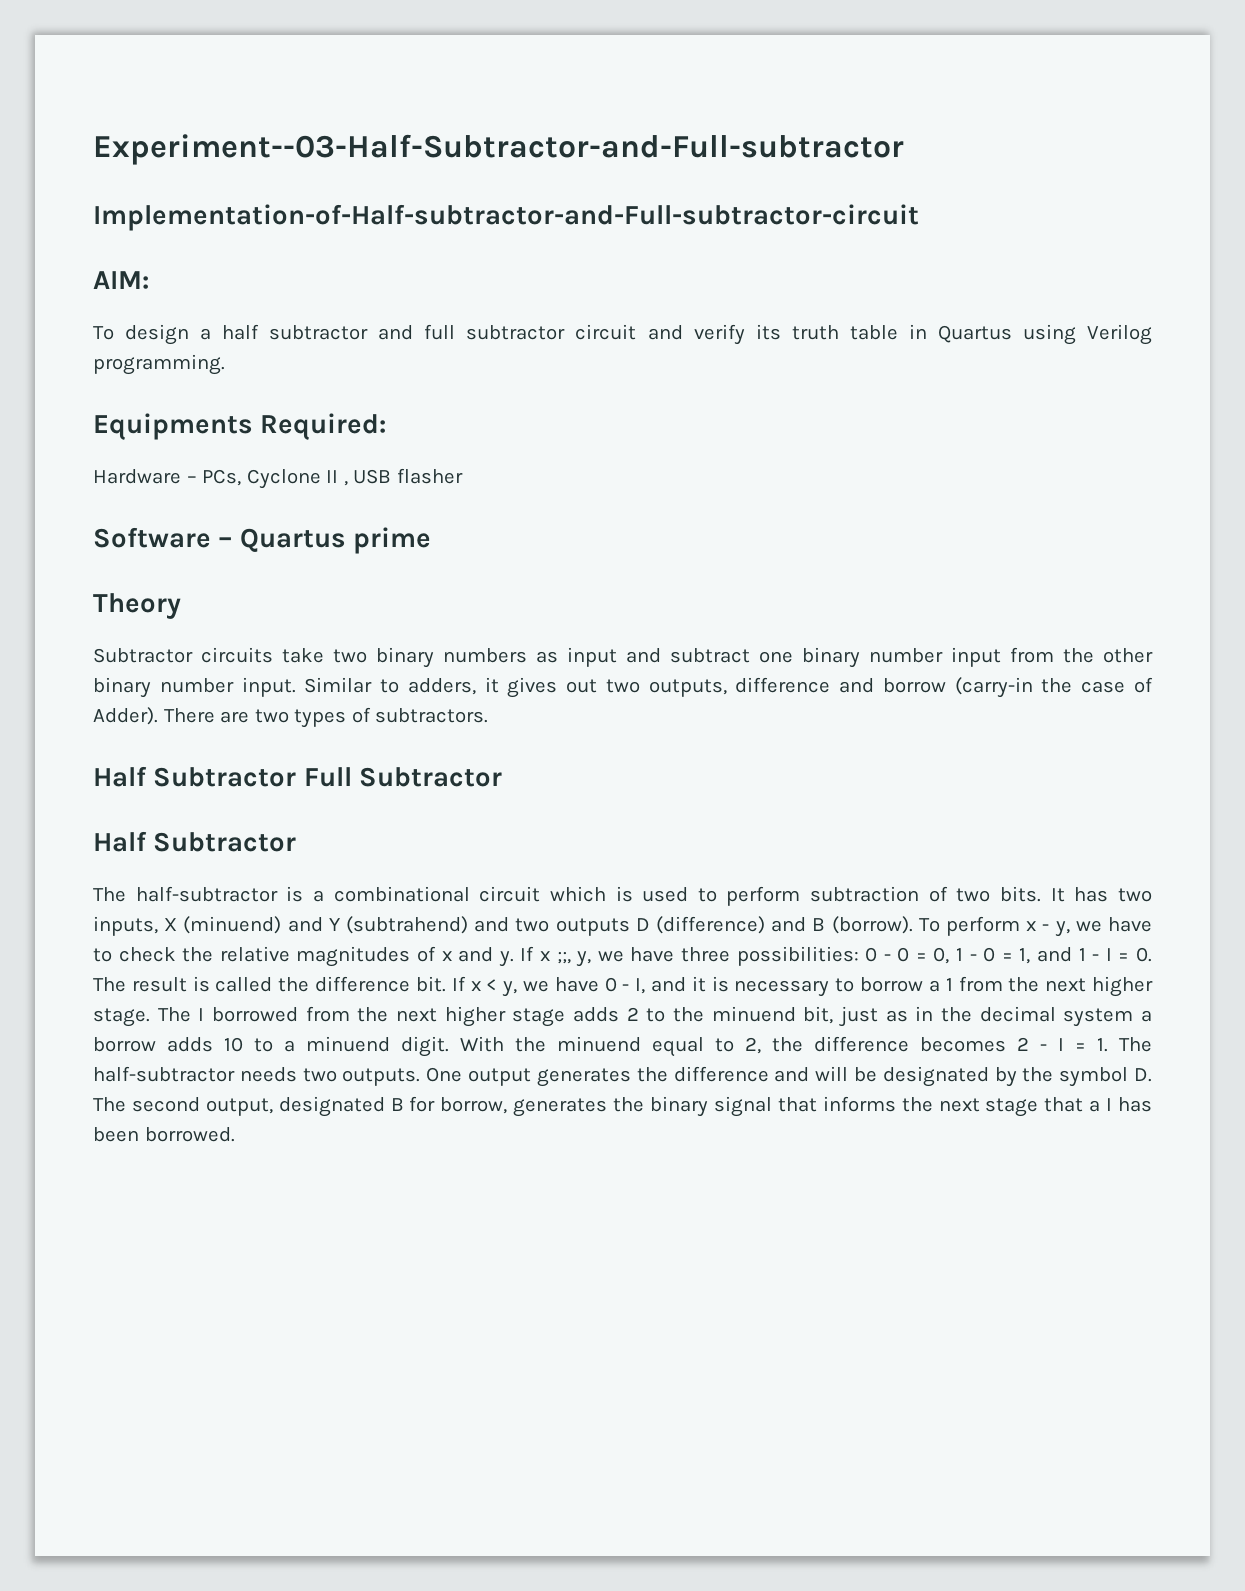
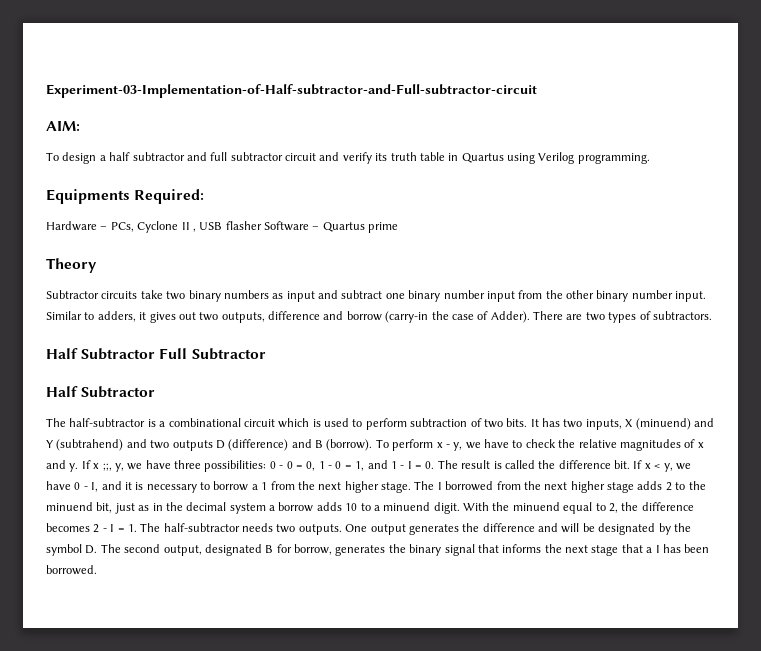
[93,134,904,165] [93,204,919,231] Experiment--03-Half-Subtractor-and-Full-subtractor // Implementation-of-Half-subtractor-and-Full-subtractor-circuit -> [46,84,537,98] Experiment-03-Implementation-of-Half-subtractor-and-Full-subtractor-circuit
(463, 476) // -> (262, 225) none

